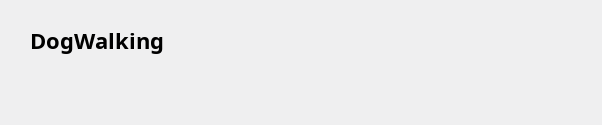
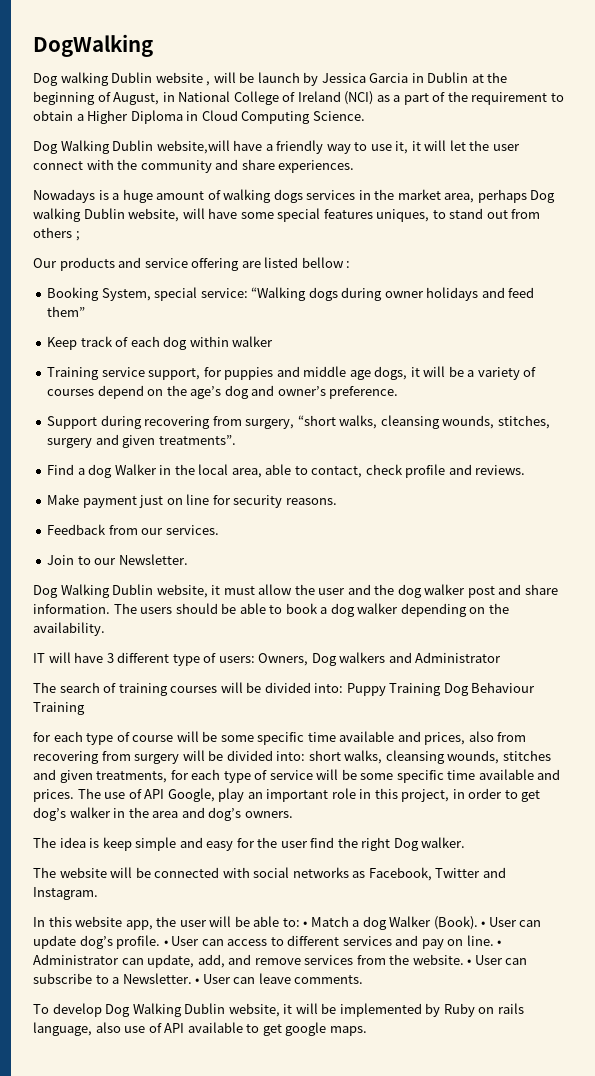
(164, 43) none -> [33,72,508,86] [33,91,564,105] [33,110,365,124] [33,140,520,154] [33,159,355,173] [33,189,556,203] [33,208,541,222] [33,227,80,241] [33,257,351,271] [47,287,535,301] [47,306,86,317] [47,336,274,350] [47,366,537,380] [47,385,399,399] [47,415,550,429] [47,434,236,448] [47,464,526,478] [47,494,337,508] [47,524,219,535] [47,554,188,565] [33,584,558,598] [33,603,509,617] [33,622,105,636] [33,652,502,666] [33,682,536,696] [33,702,85,715] [33,731,527,745] [33,750,551,764] [33,769,561,783] [33,788,541,802] [33,807,293,821] [33,837,466,851] [33,867,506,881] [33,887,98,900] [33,916,542,930] [33,935,502,949] [33,954,528,968] [33,973,364,984] [33,1003,524,1017] [33,1022,367,1036] // Dog walking Dublin website , will be launch by Jessica Garcia in Dublin at the beginning of August, in National College of Ireland (NCI) as a part of the requirement to obtain a Higher Diploma in Cloud Computing Science. // Dog Walking Dublin website,will have a friendly way to use it, it will let the user connect with the community and share experiences. // Nowadays is a huge amount of walking dogs services in the market area, perhaps Dog walking Dublin website, will have some special features uniques, to stand out from others ; // Our products and service offering are listed bellow : // Booking System, special service: “Walking dogs during owner holidays and feed them” // Keep track of each dog within walker // Training service support, for puppies and middle age dogs, it will be a variety of courses depend on the age’s dog and owner’s preference. // Support during recovering from surgery, “short walks, cleansing wounds, stitches, surgery and given treatments”. // Find a dog Walker in the local area, able to contact, check profile and reviews. // Make payment just on line for security reasons. // Feedback from our services. // Join to our Newsletter. // Dog Walking Dublin website, it must allow the user and the dog walker post and share information. The users should be able to book a dog walker depending on the availability. // IT will have 3 different type of users: Owners, Dog walkers and Administrator // The search of training courses will be divided into: Puppy Training Dog Behaviour Training // for each type of course will be some specific time available and prices, also from recovering from surgery will be divided into: short walks, cleansing wounds, stitches and given treatments, for each type of service will be some specific time available and prices. The use of API Google, play an important role in this project, in order to get dog’s walker in the area and dog’s owners. // The idea is keep simple and easy for the user find the right Dog walker. // The website will be connected with social networks as Facebook, Twitter and Instagram. // In this website app, the user will be able to: • Match a dog Walker (Book). • User can update dog’s profile. • User can access to different services and pay on line. • Administrator can update, add, and remove services from the website. • User can subscribe to a Newsletter. • User can leave comments. // To develop Dog Walking Dublin website, it will be implemented by Ruby on rails language, also use of API available to get google maps.

